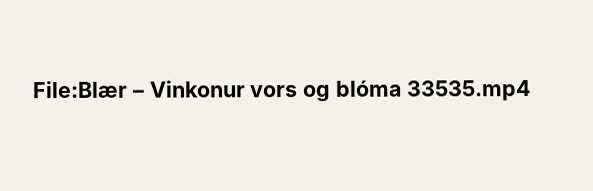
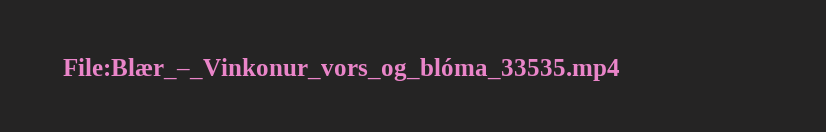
[32,79,532,102] File:Blær – Vinkonur vors og blóma 33535.mp4 -> [63,58,620,81] File:Blær_–_Vinkonur_vors_og_blóma_33535.mp4

